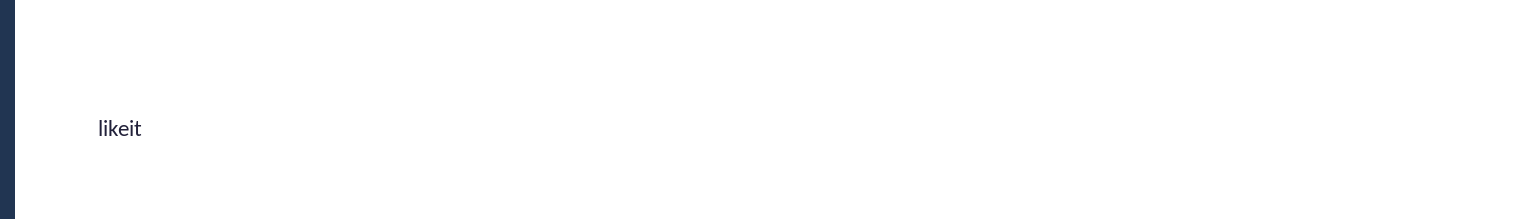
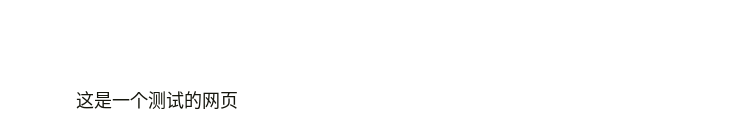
[98,120,142,136] likeit -> [76,91,238,110] 这是一个测试的网页

